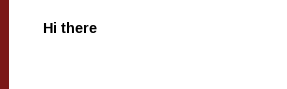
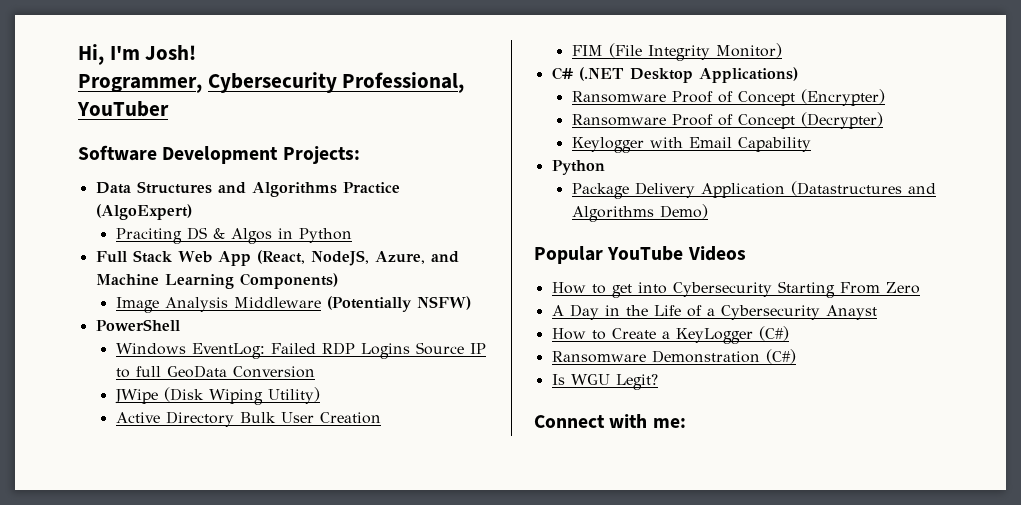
[43,22,97,33] Hi there -> [78,44,197,65] [78,72,465,93] [77,101,169,117] [78,145,360,164] [95,181,400,197] [95,204,192,220] [115,227,352,244] [95,250,459,266] [95,273,338,289] [115,296,471,313] [95,319,180,331] [115,342,486,359] [115,365,315,378] [114,387,320,405] [115,411,381,427] [571,43,782,61] [551,67,798,83] [571,89,885,106] [571,112,883,129] [571,137,811,153] [551,160,605,175] [571,181,936,199] [571,204,708,222] [534,246,746,264] [551,281,920,298] [551,304,877,320] [551,326,789,344] [551,349,796,364] [551,374,658,390] [534,414,686,428] Hi, I'm Josh! // Programmer, Cybersecurity Professional, YouTuber // Software Development Projects: // Data Structures and Algorithms Practice (AlgoExpert) // Praciting DS & Algos in Python // Full Stack Web App (React, NodeJS, Azure, and Machine Learning Components) // Image Analysis Middleware (Potentially NSFW) // PowerShell // Windows EventLog: Failed RDP Logins Source IP to full GeoData Conversion // JWipe (Disk Wiping Utility) // Active Directory Bulk User Creation // FIM (File Integrity Monitor) // C# (.NET Desktop Applications) // Ransomware Proof of Concept (Encrypter) // Ransomware Proof of Concept (Decrypter) // Keylogger with Email Capability // Python // Package Delivery Application (Datastructures and Algorithms Demo) // Popular YouTube Videos // How to get into Cybersecurity Starting From Zero // A Day in the Life of a Cybersecurity Anayst // How to Create a KeyLogger (C#) // Ransomware Demonstration (C#) // Is WGU Legit? // Connect with me:

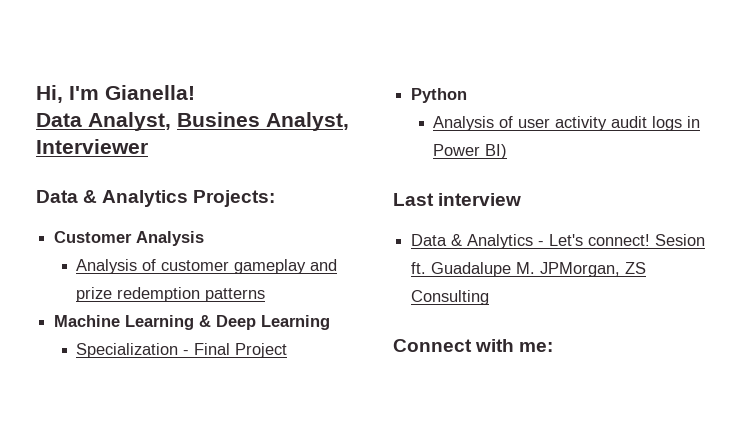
[145,45,197,60] [78,72,465,93] [77,101,169,117] [78,145,360,164] [95,181,400,197] [95,204,192,220] [115,227,352,244] [95,250,459,266] [95,273,338,289] [115,296,471,313] [95,319,180,331] [115,342,486,359] [115,365,315,378] [114,387,320,405] [115,411,381,427] [571,43,782,61] [551,67,798,83] [571,89,885,106] [571,112,883,129] [571,137,811,153] [551,160,605,175] [571,181,936,199] [571,204,708,222] [534,246,746,264] [551,281,920,298] [551,304,877,320] [551,326,789,344] [551,349,796,364] [551,374,658,390] Josh! // Programmer, Cybersecurity Professional, YouTuber // Software Development Projects: // Data Structures and Algorithms Practice (AlgoExpert) // Praciting DS & Algos in Python // Full Stack Web App (React, NodeJS, Azure, and Machine Learning Components) // Image Analysis Middleware (Potentially NSFW) // PowerShell // Windows EventLog: Failed RDP Logins Source IP to full GeoData Conversion // JWipe (Disk Wiping Utility) // Active Directory Bulk User Creation // FIM (File Integrity Monitor) // C# (.NET Desktop Applications) // Ransomware Proof of Concept (Encrypter) // Ransomware Proof of Concept (Decrypter) // Keylogger with Email Capability // Python // Package Delivery Application (Datastructures and Algorithms Demo) // Popular YouTube Videos // How to get into Cybersecurity Starting From Zero // A Day in the Life of a Cybersecurity Anayst // How to Create a KeyLogger (C#) // Ransomware Demonstration (C#) // Is WGU Legit? -> [105,85,195,100] [36,112,349,131] [36,139,148,154] [36,190,276,207] [54,231,205,246] [76,259,338,274] [76,287,266,302] [54,315,331,330] [76,343,288,358] [411,88,468,103] [433,116,701,131] [433,144,508,159] [393,193,522,206] [411,234,706,249] [411,262,647,277] [411,290,490,305] Gianella! // Data Analyst, Busines Analyst, Interviewer // Data & Analytics Projects: // Customer Analysis // Analysis of customer gameplay and prize redemption patterns // Machine Learning & Deep Learning // Specialization - Final Project // Python // Analysis of user activity audit logs in Power BI) // Last interview // Data & Analytics - Let's connect! Sesion ft. Guadalupe M. JPMorgan, ZS Consulting

